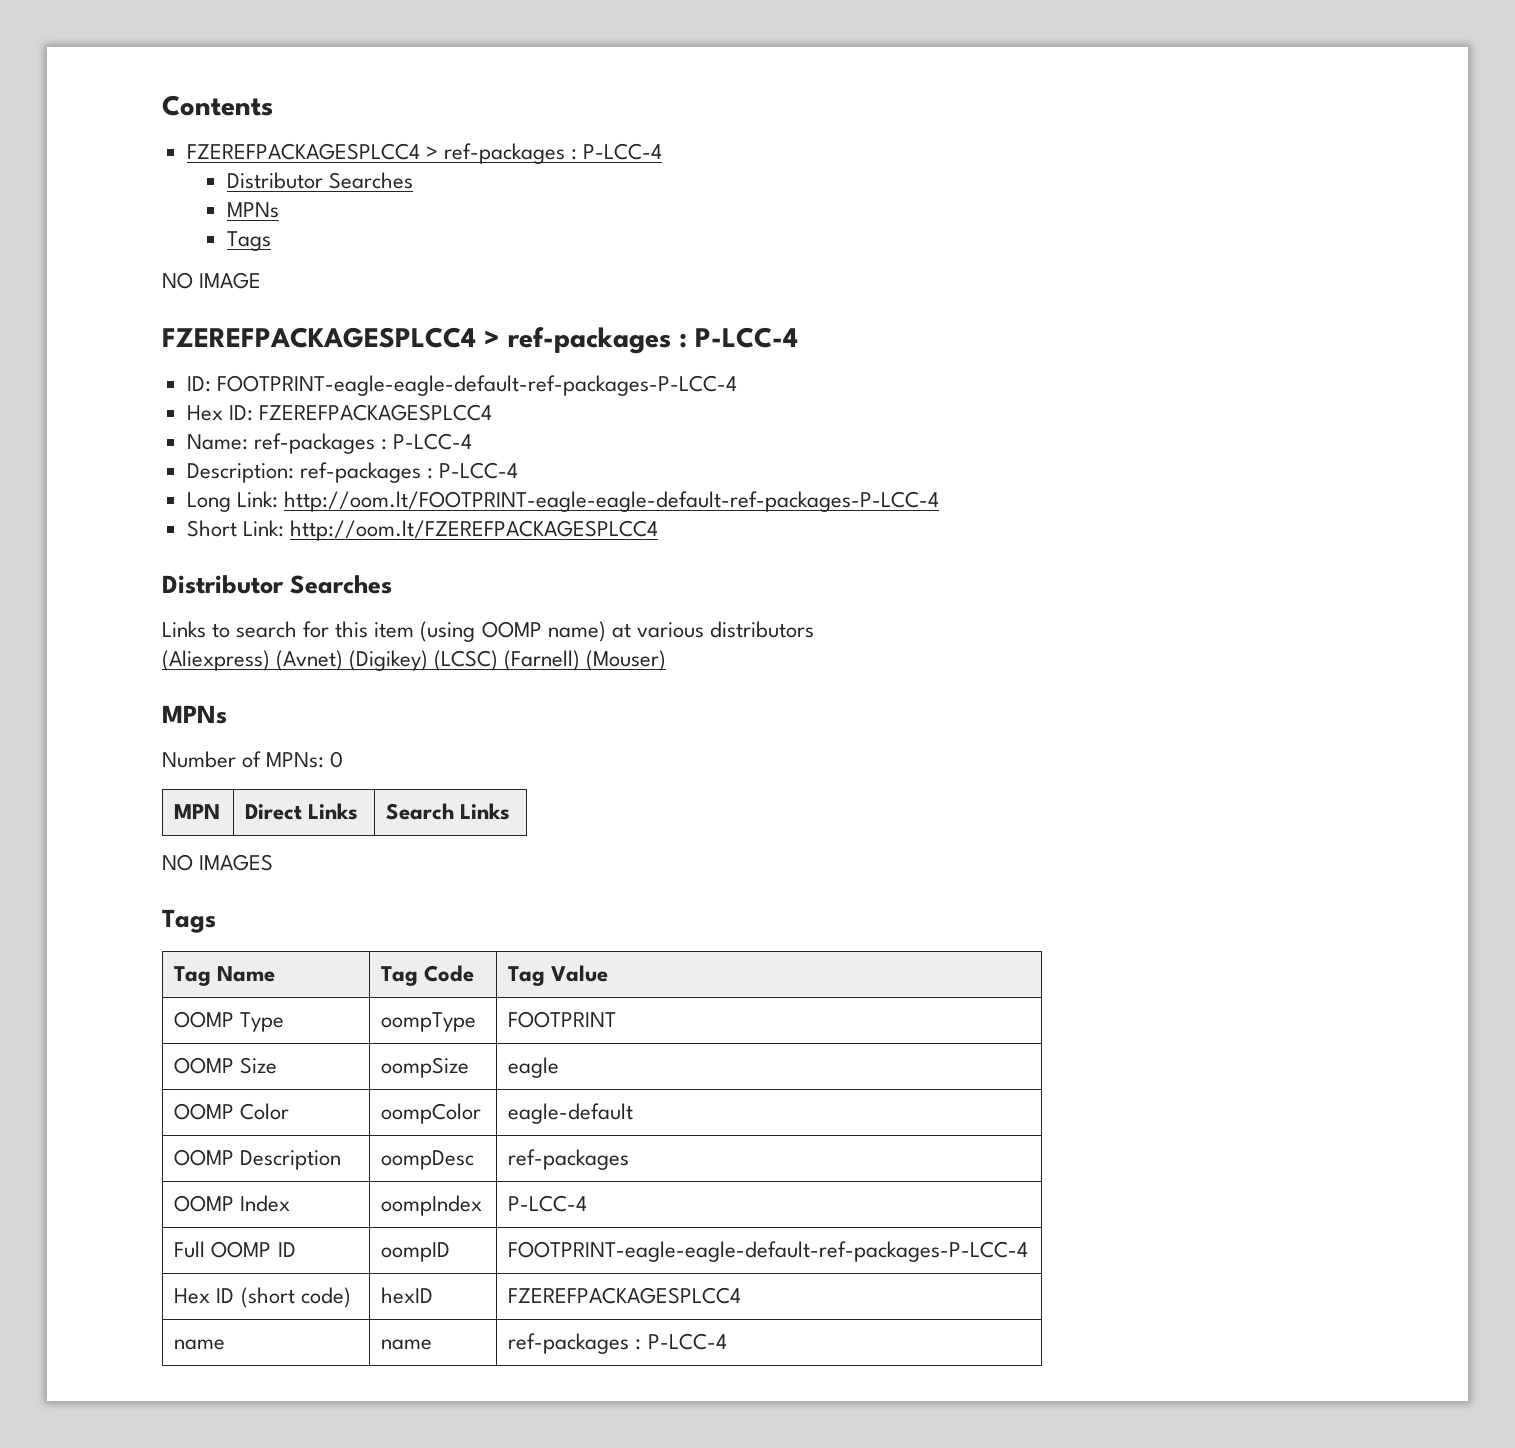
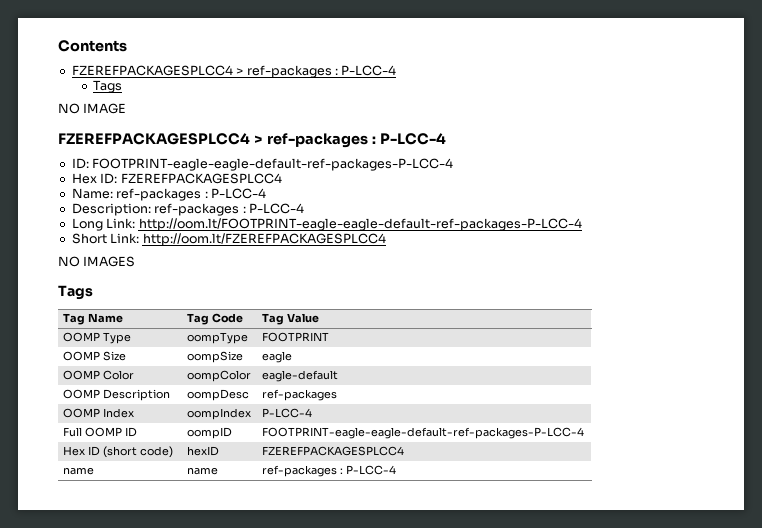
[227,172,414,189] [227,202,280,218] // Distributor Searches // MPNs -> (397, 70) none
[162,575,393,594] [162,621,814,642] [162,650,667,671] [162,705,227,724] [162,751,344,768] [174,804,221,819] [245,803,359,820] [386,803,511,820] // Distributor Searches // Links to search for this item (using OOMP name) at various distributors // (Aliexpress) (Avnet) (Digikey) (LCSC) (Farnell) (Mouser) // MPNs // Number of MPNs: 0 // MPN | Direct Links | Search Links -> (386, 239) none

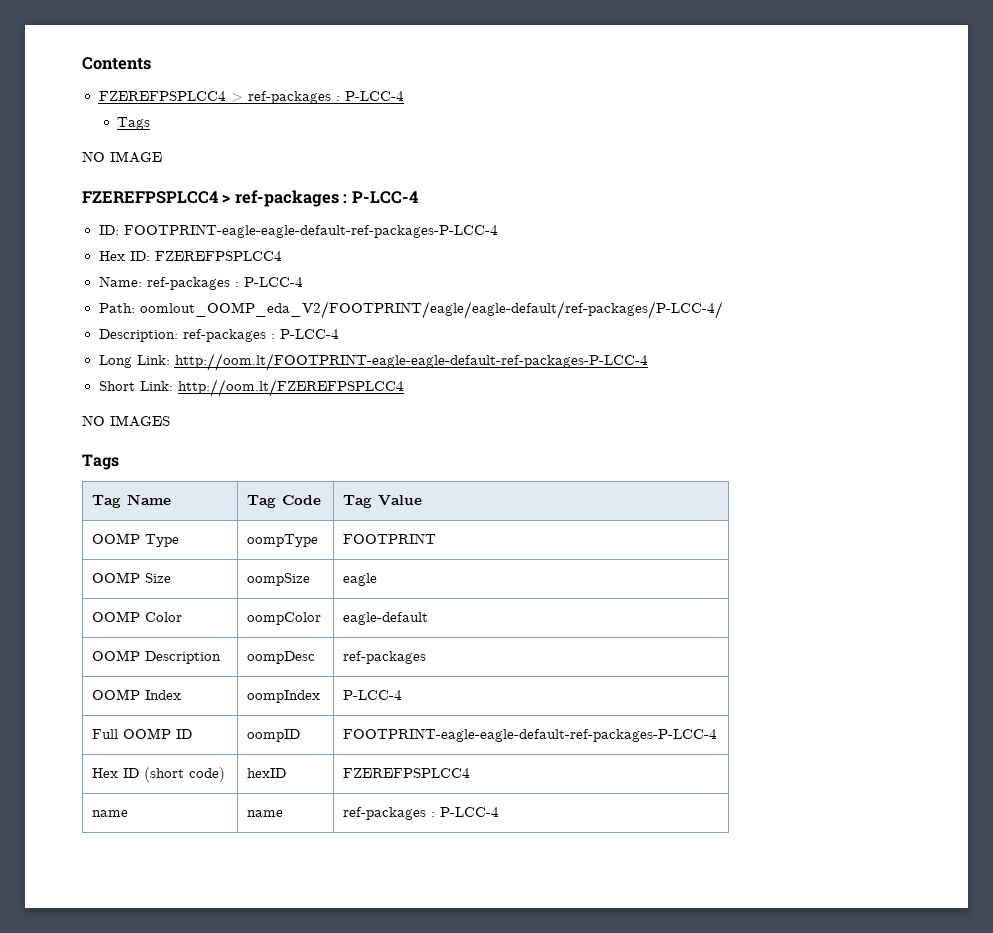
[71,65,233,76] FZEREFPACKAGESPLCC4 -> [98,91,226,101] FZEREFPSPLCC4
[58,133,250,145] FZEREFPACKAGESPLCC4 -> [82,191,218,204] FZEREFPSPLCC4
[120,173,282,184] FZEREFPACKAGESPLCC4 -> [154,251,282,261] FZEREFPSPLCC4
(266, 193) none -> [98,301,723,319] // Path: oomlout_OOMP_eda_V2/FOOTPRINT/eagle/eagle-default/ref-packages/P-LCC-4/
[142,233,386,246] http://oom.lt/FZEREFPACKAGESPLCC4 -> [177,379,404,397] http://oom.lt/FZEREFPSPLCC4
[262,446,405,456] FZEREFPACKAGESPLCC4 -> [343,768,471,778] FZEREFPSPLCC4

